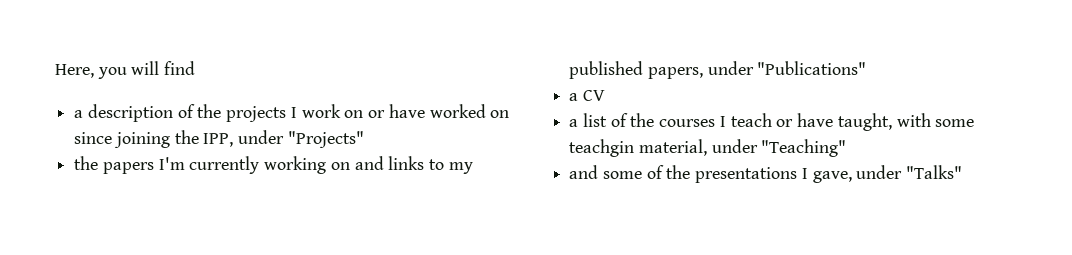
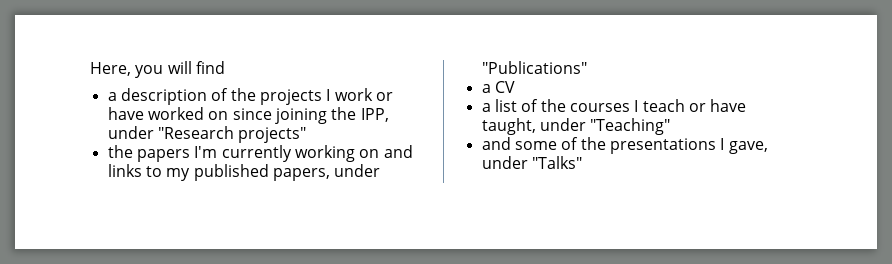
[344,110,364,118] on -> (373, 94) none
[287,131,364,148] "Projects" -> [157,126,307,143] "Research projects"
[896,113,975,127] [569,139,707,157] with some teachgin material, -> (536, 126) none

